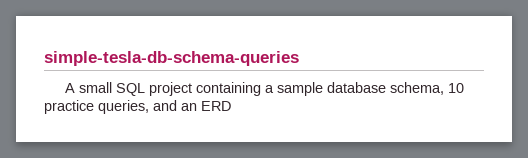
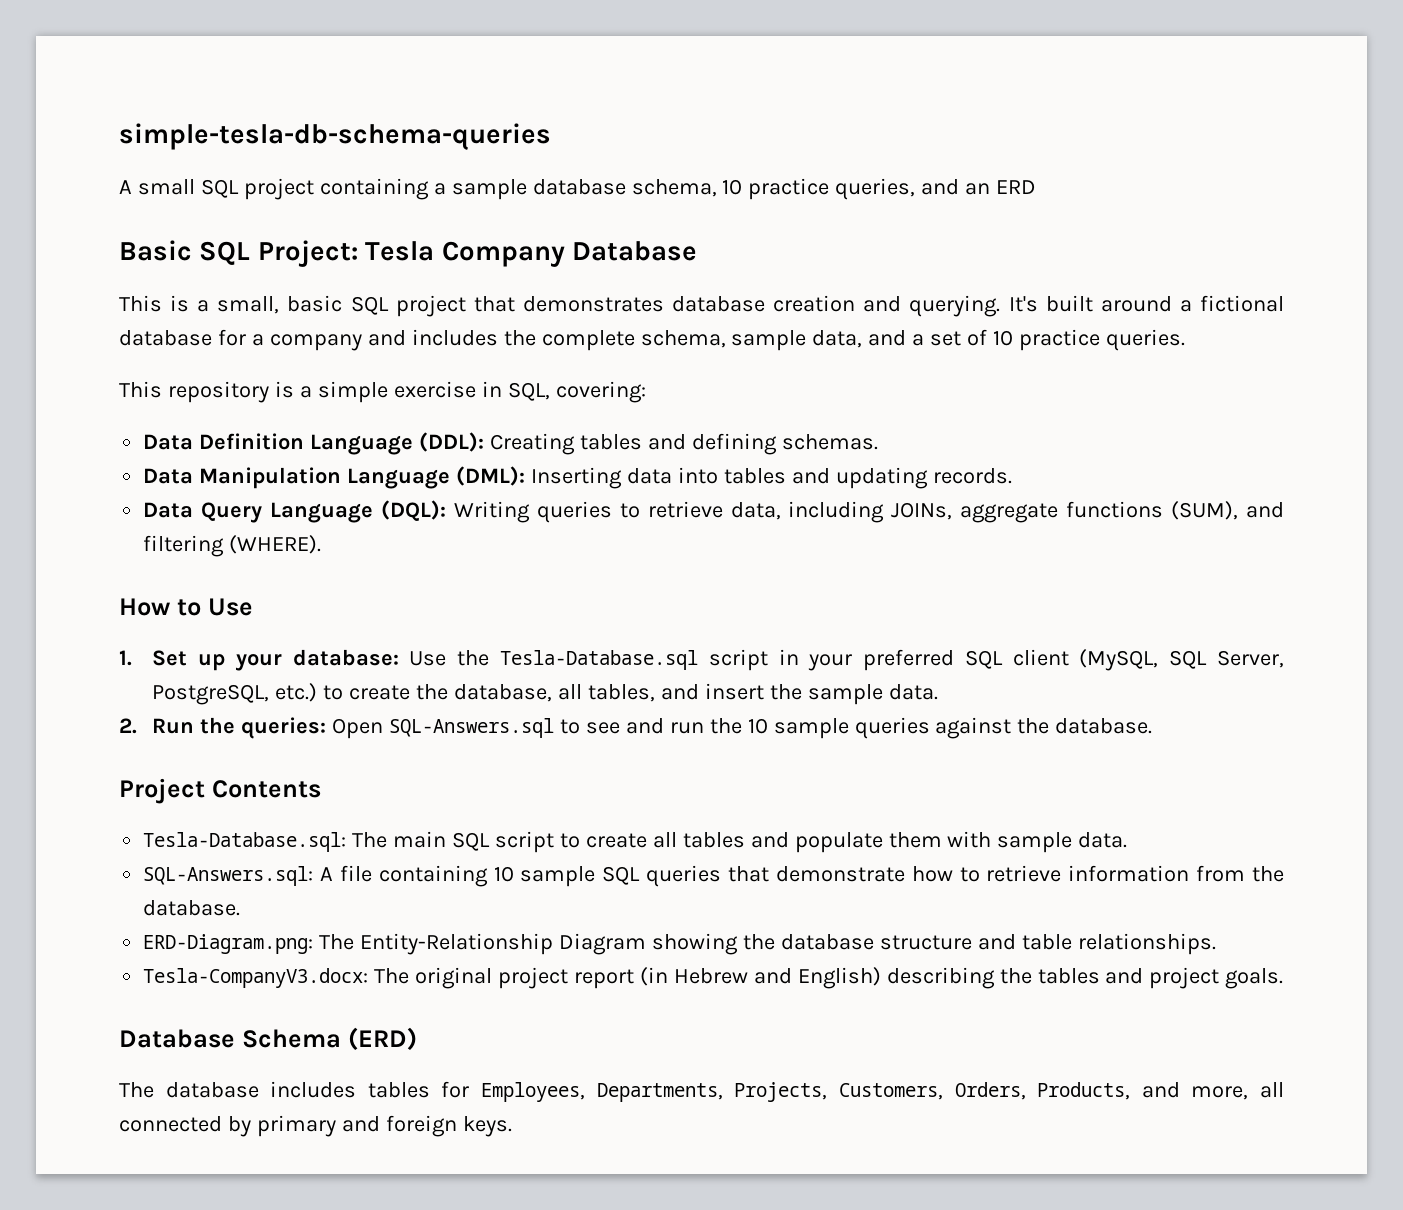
(231, 106) none -> [119,240,698,267] [119,295,1284,317] [119,329,1185,351] [119,381,646,403] [143,432,878,455] [143,466,1012,489] [143,500,1284,523] [143,535,322,557] [119,598,253,616] [119,649,1285,671] [152,683,938,705] [119,717,1153,739] [119,778,321,804] [143,831,1128,853] [143,865,1284,887] [143,900,241,916] [143,933,1216,955] [143,967,1284,989] [119,1027,417,1051] [119,1081,1284,1102] [119,1115,512,1137] // Basic SQL Project: Tesla Company Database // This is a small, basic SQL project that demonstrates database creation and querying. It's built around a fictional database for a company and includes the complete schema, sample data, and a set of 10 practice queries. // This repository is a simple exercise in SQL, covering: // Data Definition Language (DDL): Creating tables and defining schemas. // Data Manipulation Language (DML): Inserting data into tables and updating records. // Data Query Language (DQL): Writing queries to retrieve data, including JOINs, aggregate functions (SUM), and filtering (WHERE). // How to Use // 1. Set up your database: Use the Tesla-Database.sql script in your preferred SQL client (MySQL, SQL Server, PostgreSQL, etc.) to create the database, all tables, and insert the sample data. // 2. Run the queries: Open SQL-Answers.sql to see and run the 10 sample queries against the database. // Project Contents // Tesla-Database.sql: The main SQL script to create all tables and populate them with sample data. // SQL-Answers.sql: A file containing 10 sample SQL queries that demonstrate how to retrieve information from the database. // ERD-Diagram.png: The Entity-Relationship Diagram showing the database structure and table relationships. // Tesla-CompanyV3.docx: The original project report (in Hebrew and English) describing the tables and project goals. // Database Schema (ERD) // The database includes tables for Employees, Departments, Projects, Customers, Orders, Products, and more, all connected by primary and foreign keys.

